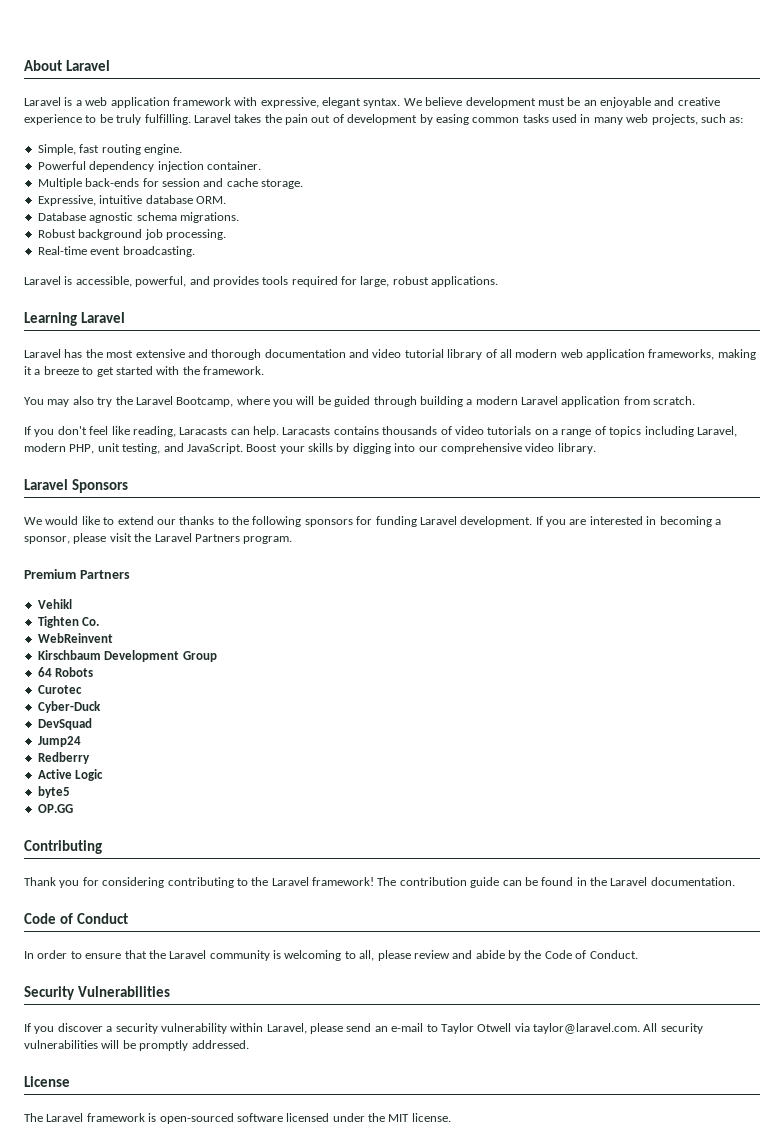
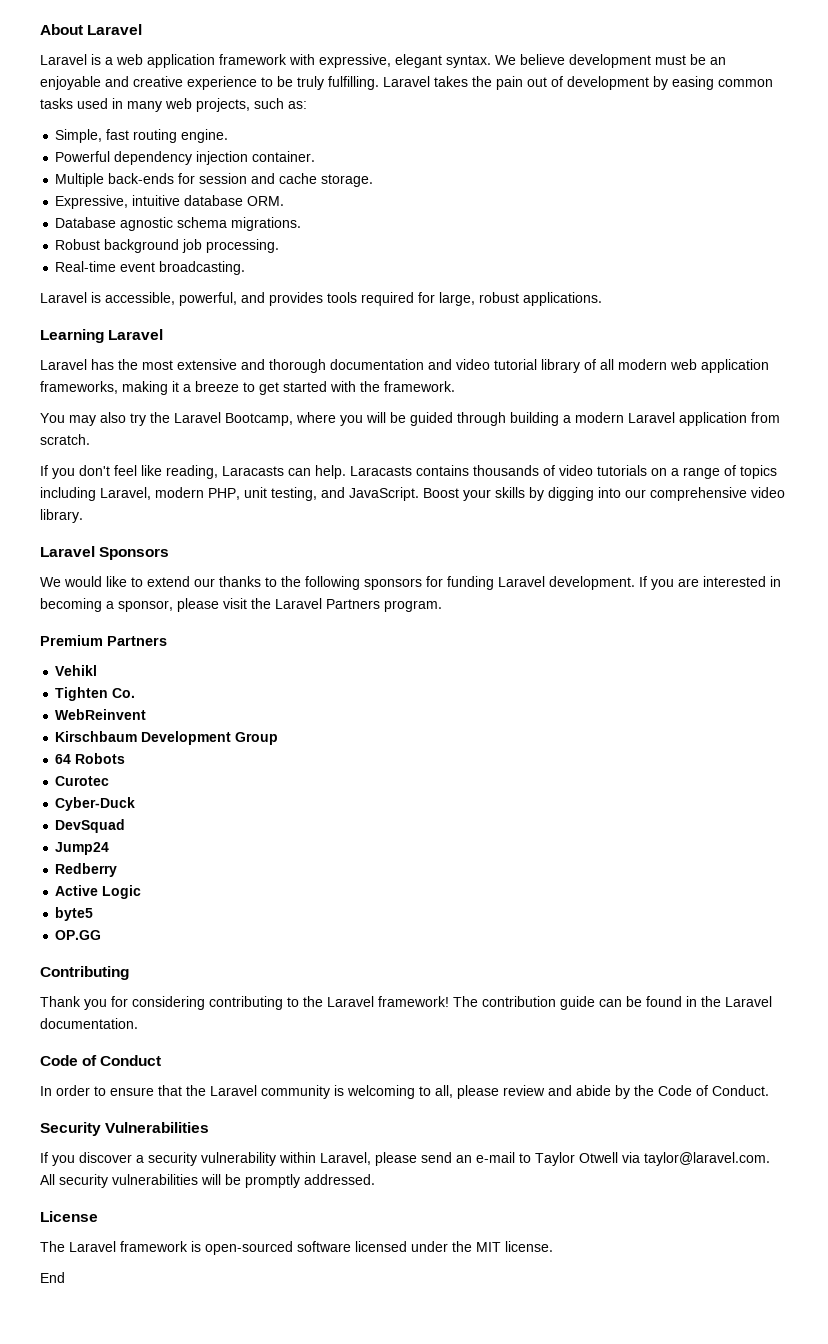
(451, 1117) none -> [40,1272,65,1283] // End

